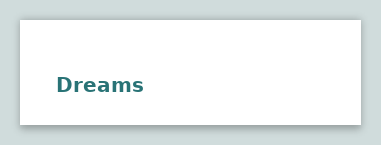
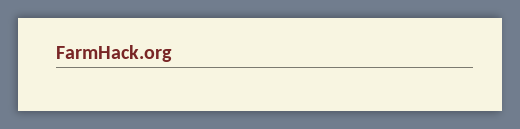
[56,77,144,92] Dreams -> [56,45,172,62] FarmHack.org

